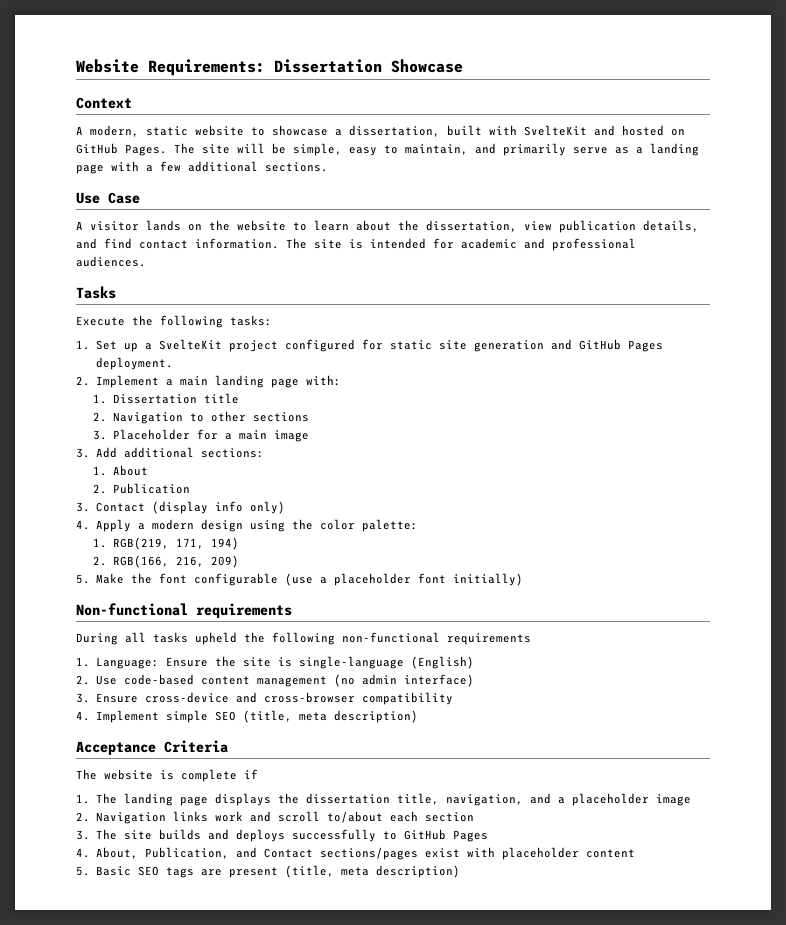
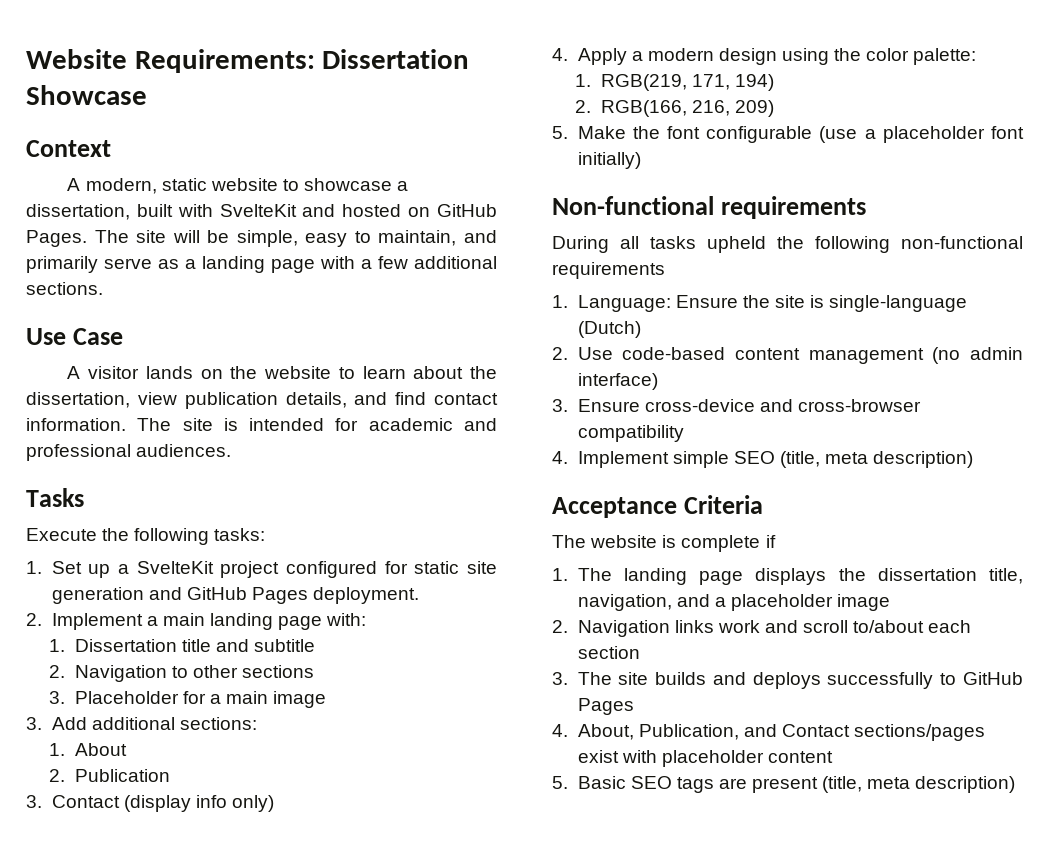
(239, 398) none -> [216,639,316,652] and subtitle
[410,656,474,669] (English) -> [577,321,641,338] (Dutch)

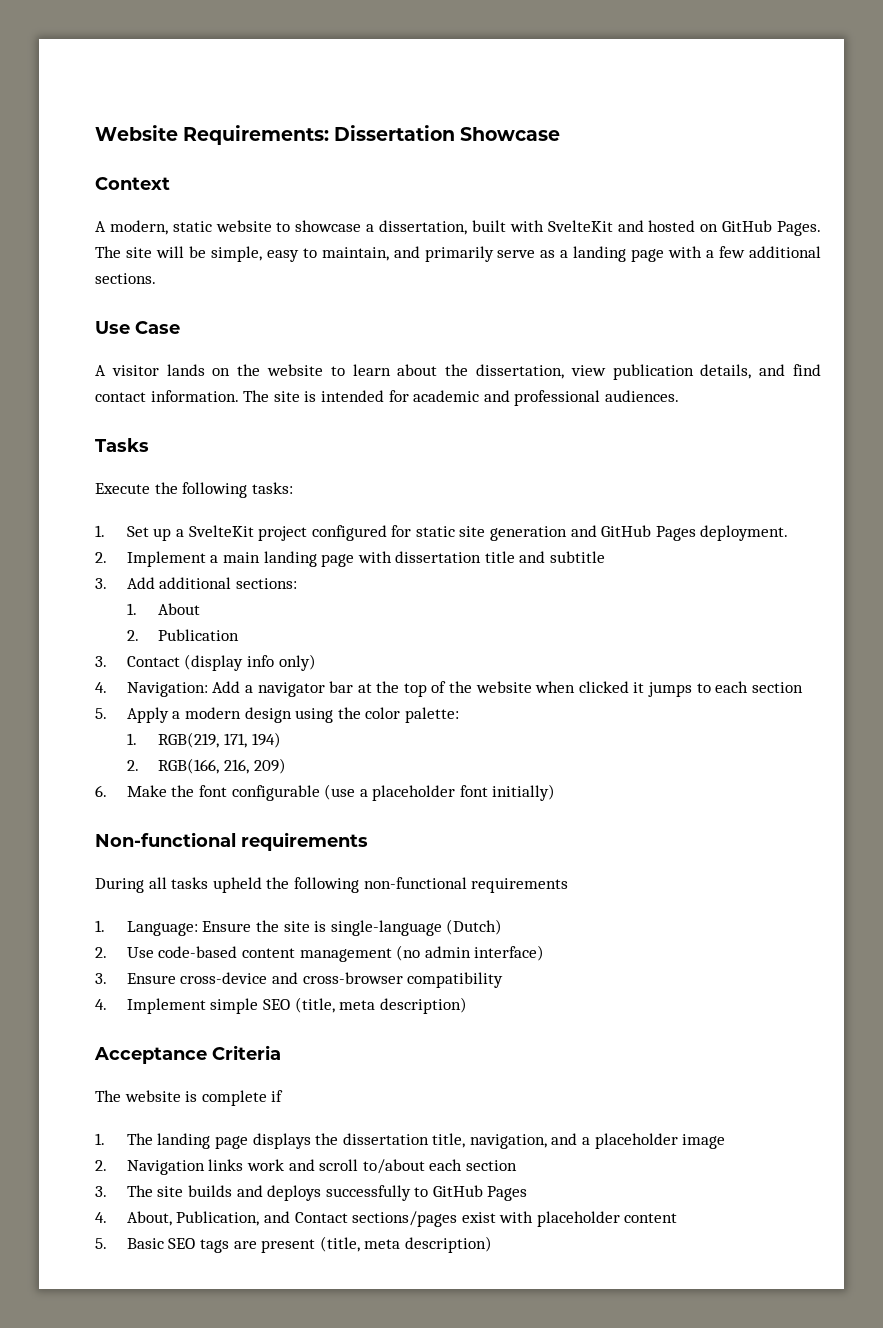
[326,613,367,626] [49,639,177,652] with: // 1. Dissertation -> [357,551,482,563] with dissertation
[49,665,315,682] [49,691,327,708] // 2. Navigation to other sections // 3. Placeholder for a main image -> (606, 557) none
(568, 54) none -> [126,681,803,697] [95,708,107,719] Navigation: Add a navigator bar at the top of the website when clicked it jumps to each section // 5.
[552,126,568,139] 5. -> [95,785,107,797] 6.

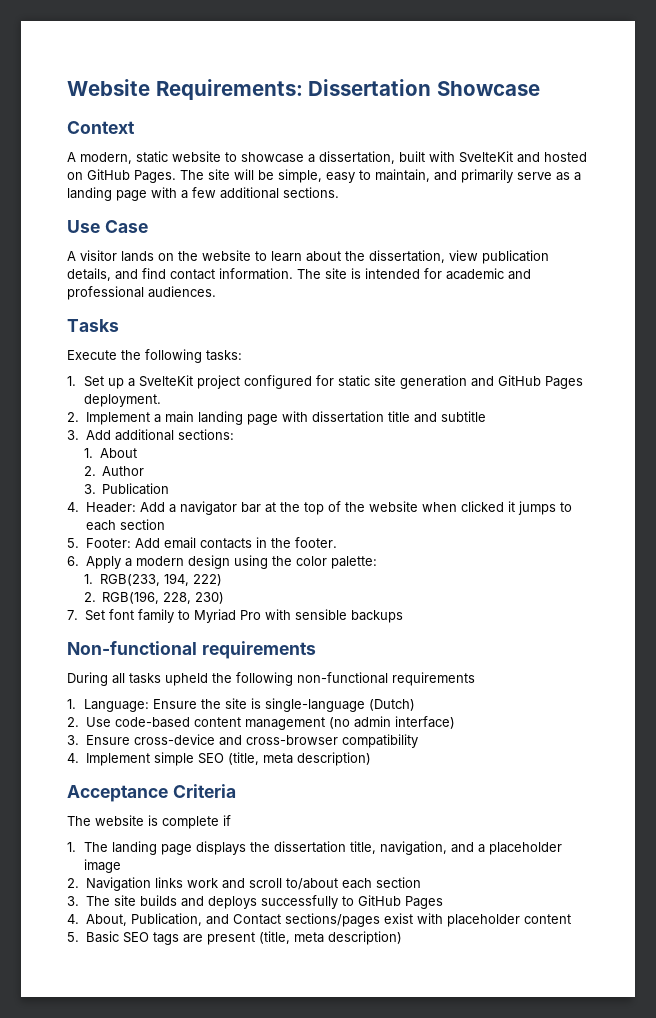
(139, 635) none -> [102,466,145,476] [83,484,96,494] Author // 3.
[95,654,316,671] [95,682,208,697] 3. Contact (display info only) // 4. Navigation: -> [67,502,136,513] 4. Header:
(107, 713) none -> [85,537,337,549] [67,556,79,566] Footer: Add email contacts in the footer. // 6.
[158,732,281,748] [126,758,286,774] [95,784,556,801] RGB(219, 171, 194) // 2. RGB(166, 216, 209) // 6. Make the font configurable (use a placeholder font initially) -> [100,573,223,586] [83,591,225,604] [67,609,403,623] RGB(233, 194, 222) // 2. RGB(196, 228, 230) // 7. Set font family to Myriad Pro with sensible backups

